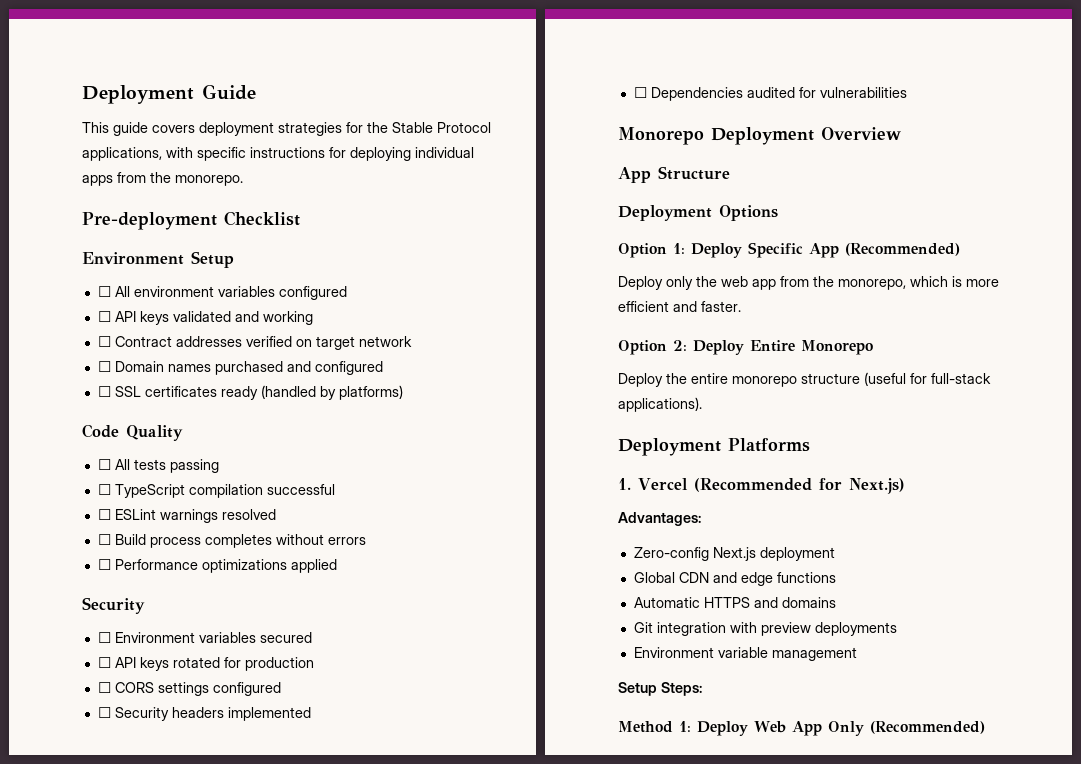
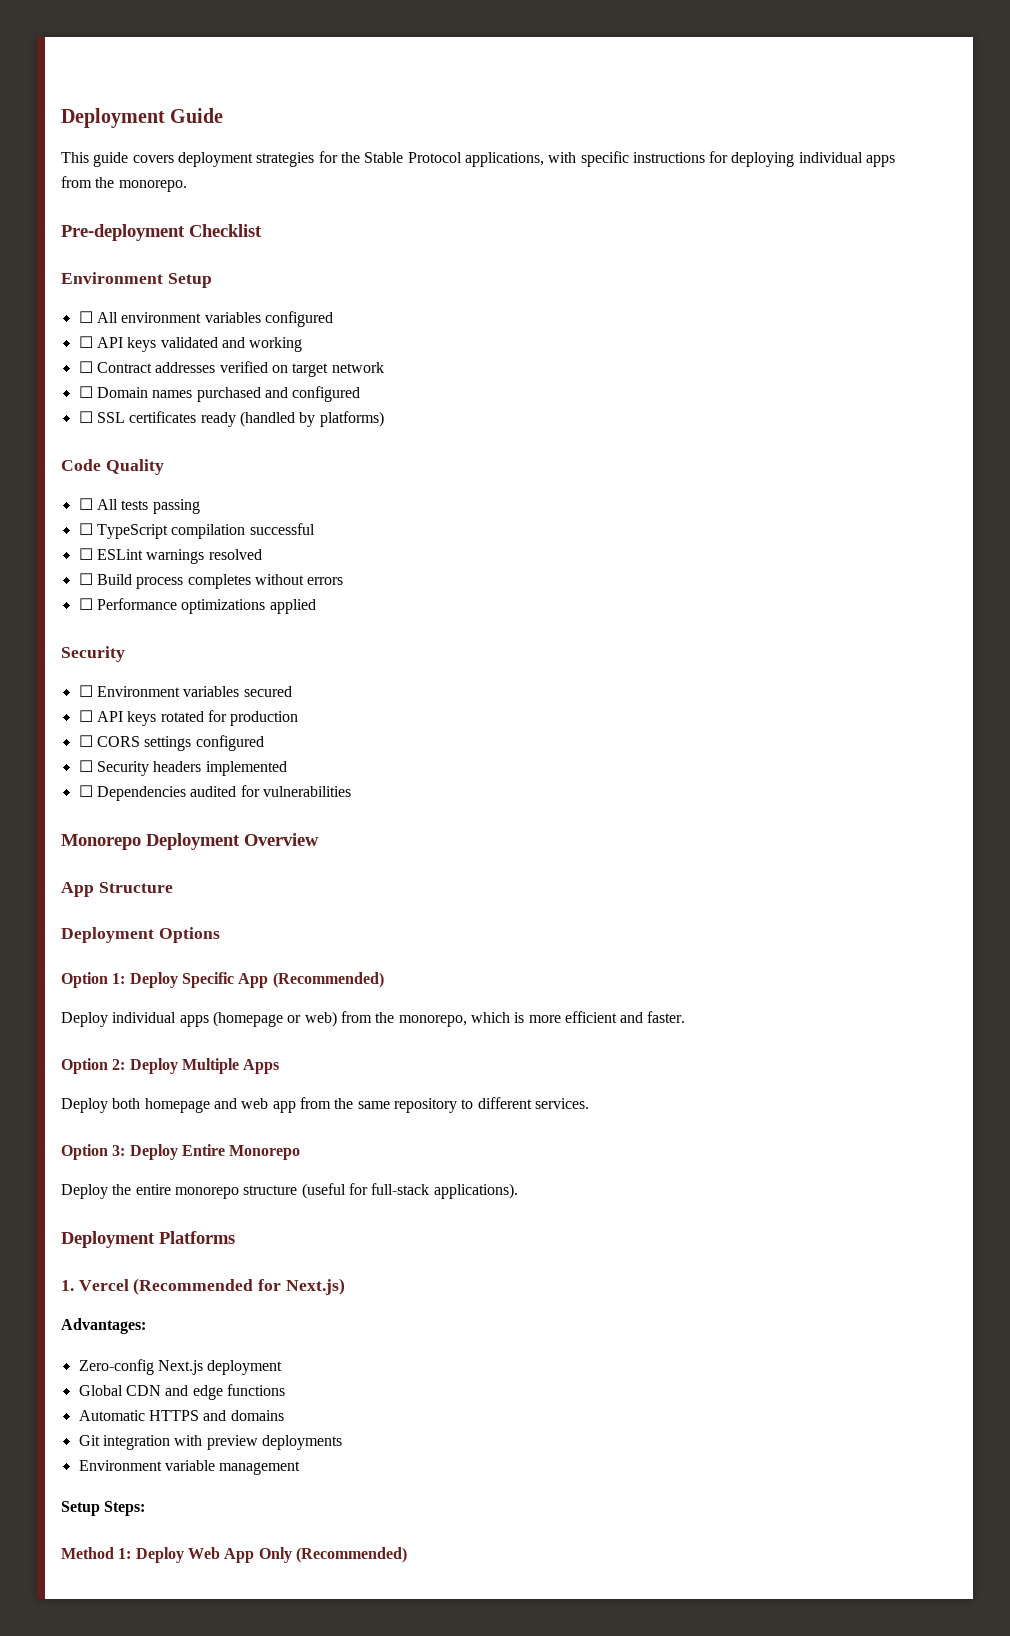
[666,276,776,290] only the web app -> [112,1011,337,1027] individual apps (homepage or web)
(744, 347) none -> [181,1058,280,1074] [61,1097,589,1113] [61,1144,178,1160] Multiple Apps // Deploy both homepage and web app from the same repository to different services. // Option 3: Deploy

